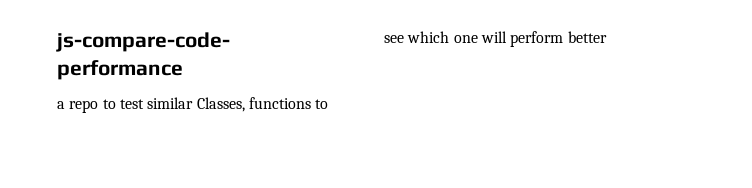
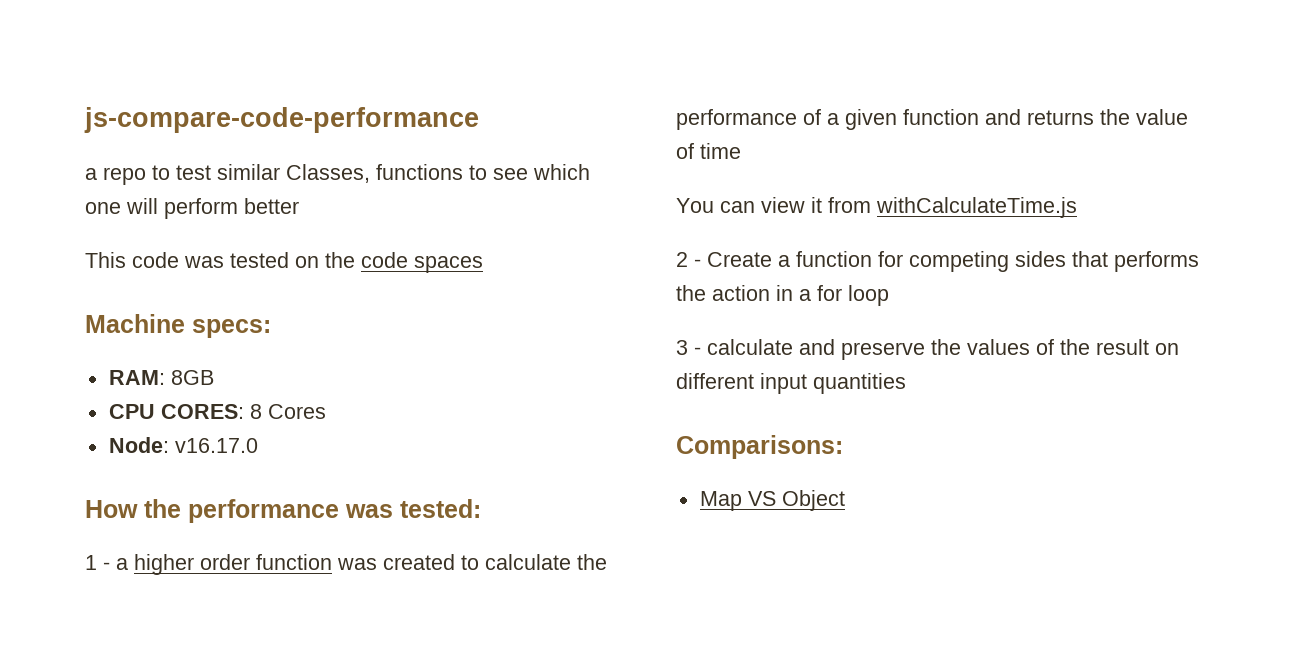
(607, 37) none -> [85,252,483,273] [85,314,271,338] [108,370,214,385] [108,404,326,419] [108,437,258,453] [85,499,481,523] [85,554,607,575] [676,109,1188,130] [676,143,741,159] [676,197,1077,218] [676,251,1199,272] [676,285,889,306] [676,339,1179,360] [676,373,906,394] [676,435,843,459] [699,490,845,511] // This code was tested on the code spaces // Machine specs: // RAM: 8GB // CPU CORES: 8 Cores // Node: v16.17.0 // How the performance was tested: // 1 - a higher order function was created to calculate the performance of a given function and returns the value of time // You can view it from withCalculateTime.js // 2 - Create a function for competing sides that performs the action in a for loop // 3 - calculate and preserve the values of the result on different input quantities // Comparisons: // Map VS Object

